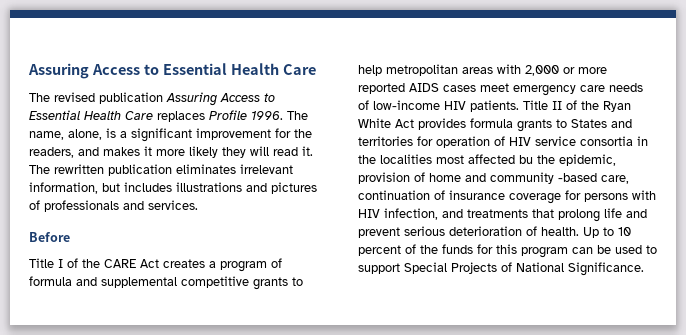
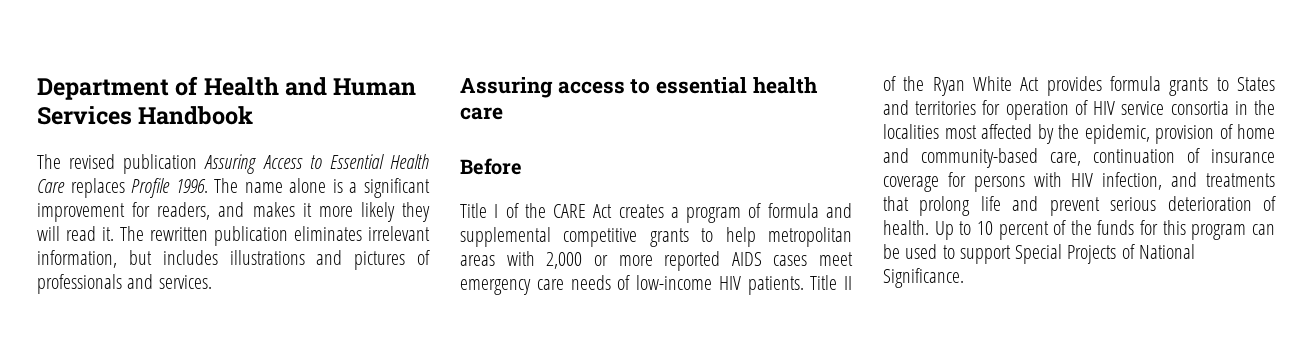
[28,63,316,79] Assuring Access to Essential Health Care -> [37,76,417,100] [37,106,254,125] Department of Health and Human Services Handbook
[29,129,102,140] name, alone, -> [244,178,327,193] name alone
[294,129,312,138] the -> (151, 209) none
(198, 205) none -> [460,77,818,98] [460,107,503,120] // Assuring access to essential health care
[519,155,533,164] bu -> [1037,124,1054,144] by
[490,172,597,184] community -based -> [921,148,1038,168] community-based

